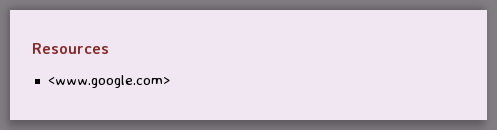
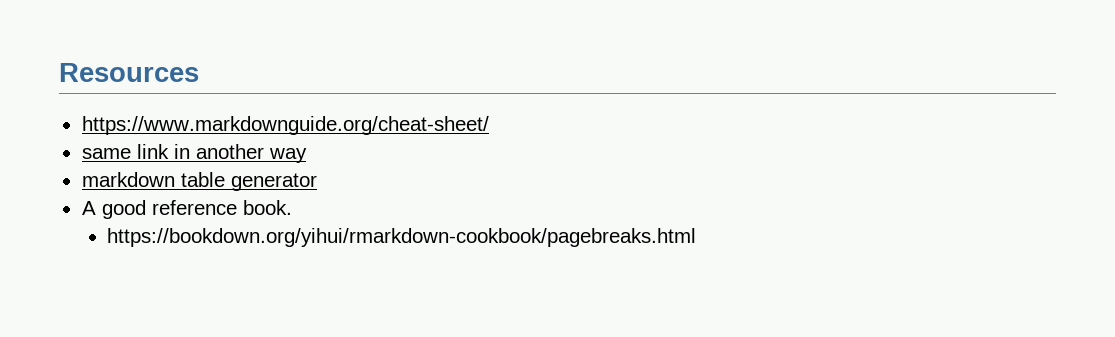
[47,75,170,88] <www.google.com> -> [81,116,489,135] [81,144,307,163] [81,172,317,191] [81,200,292,219] [107,228,697,247] https://www.markdownguide.org/cheat-sheet/ // same link in another way // markdown table generator // A good reference book. // https://bookdown.org/yihui/rmarkdown-cookbook/pagebreaks.html

